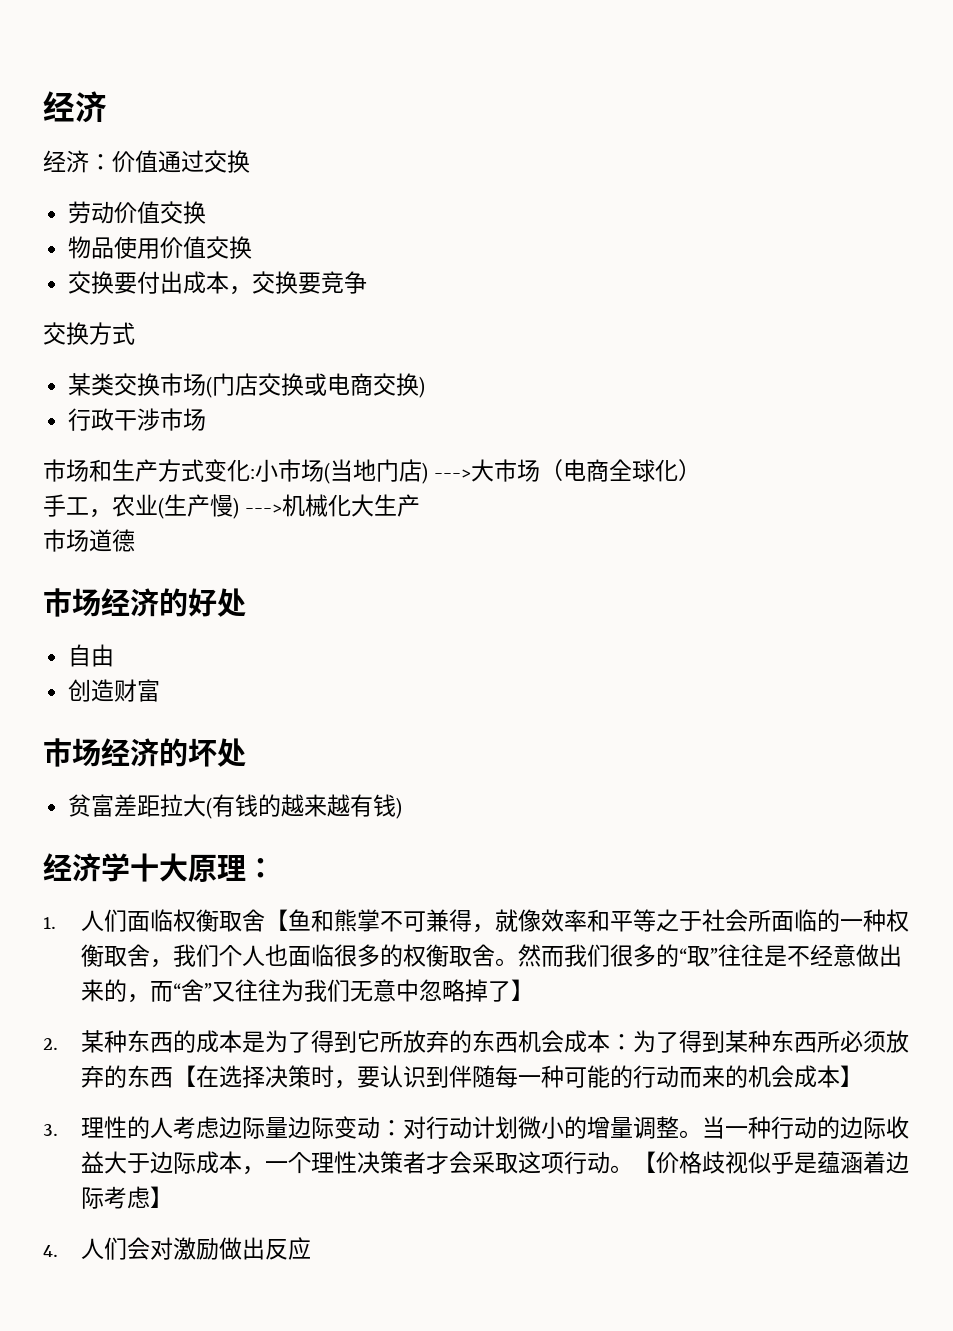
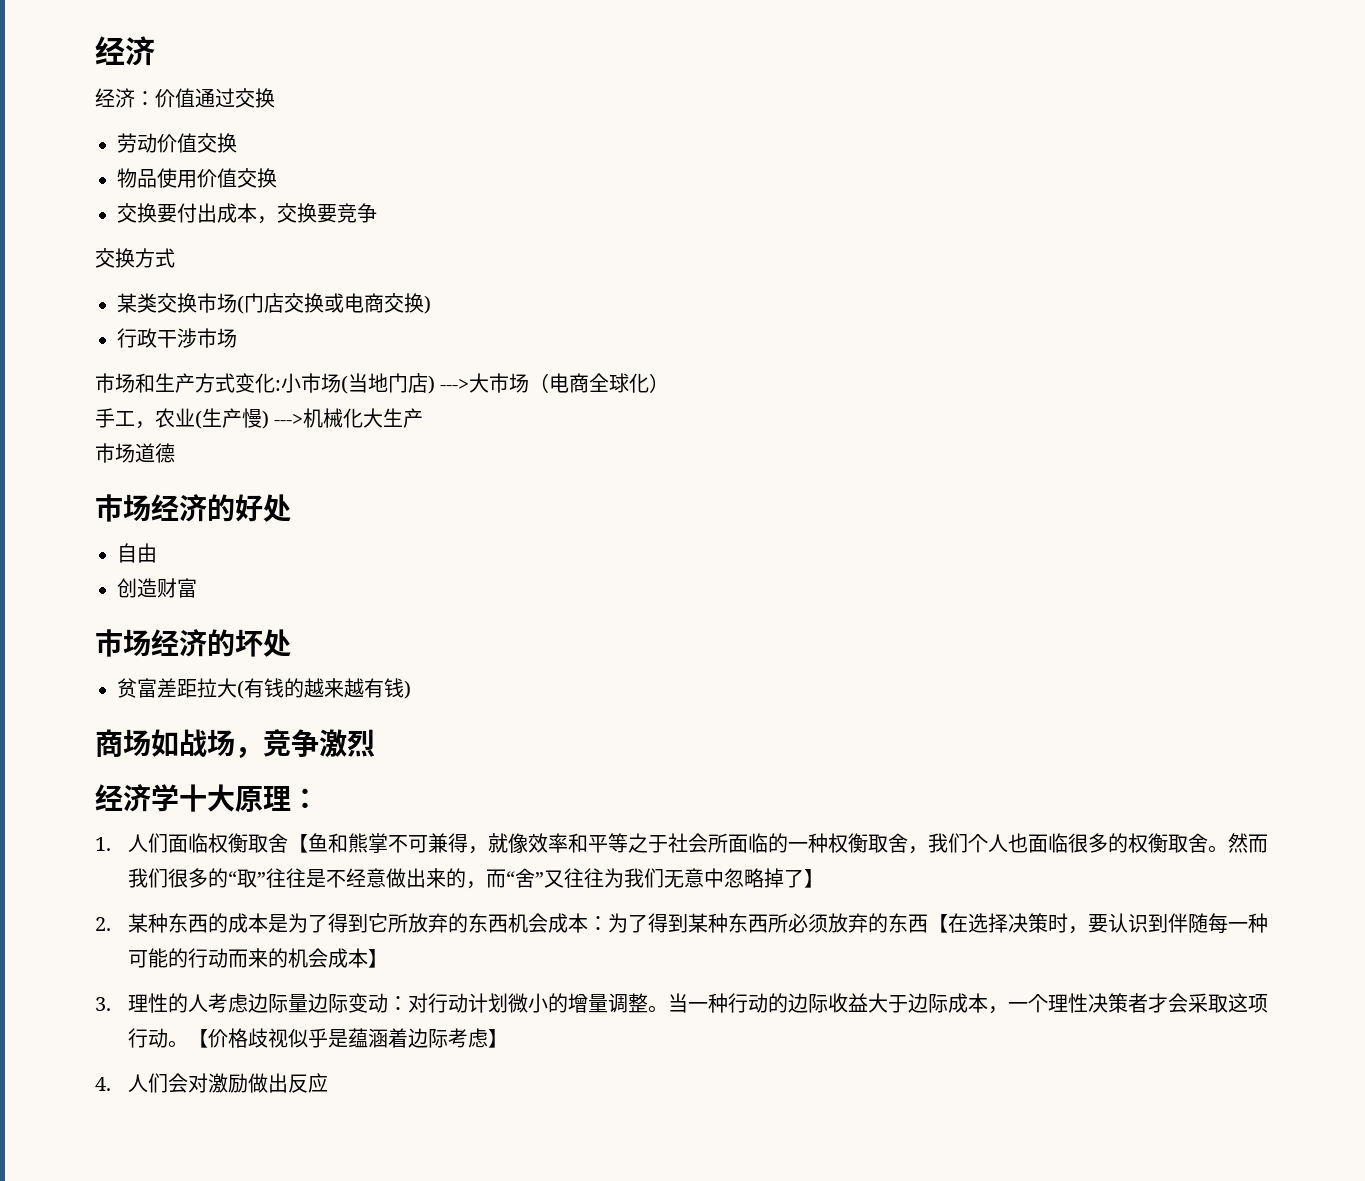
(403, 808) none -> [95,729,375,759] // 商场如战场，竞争激烈

